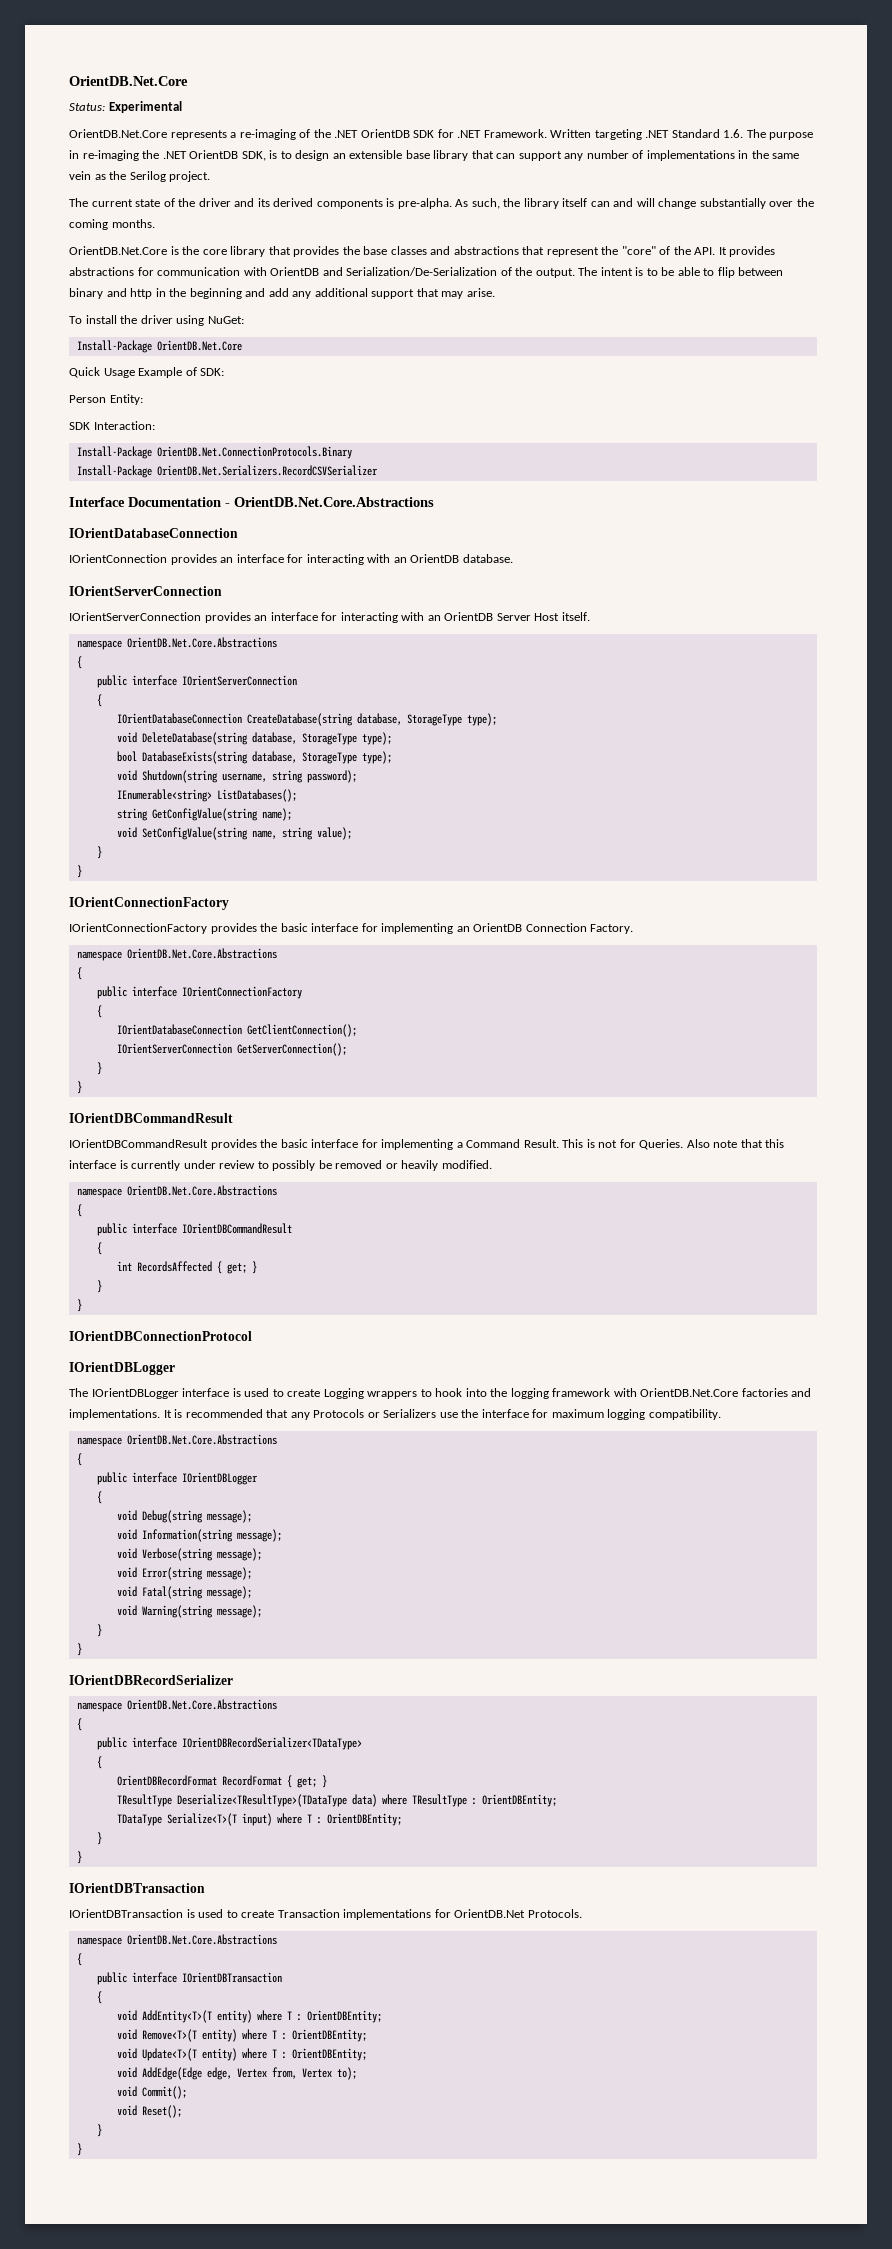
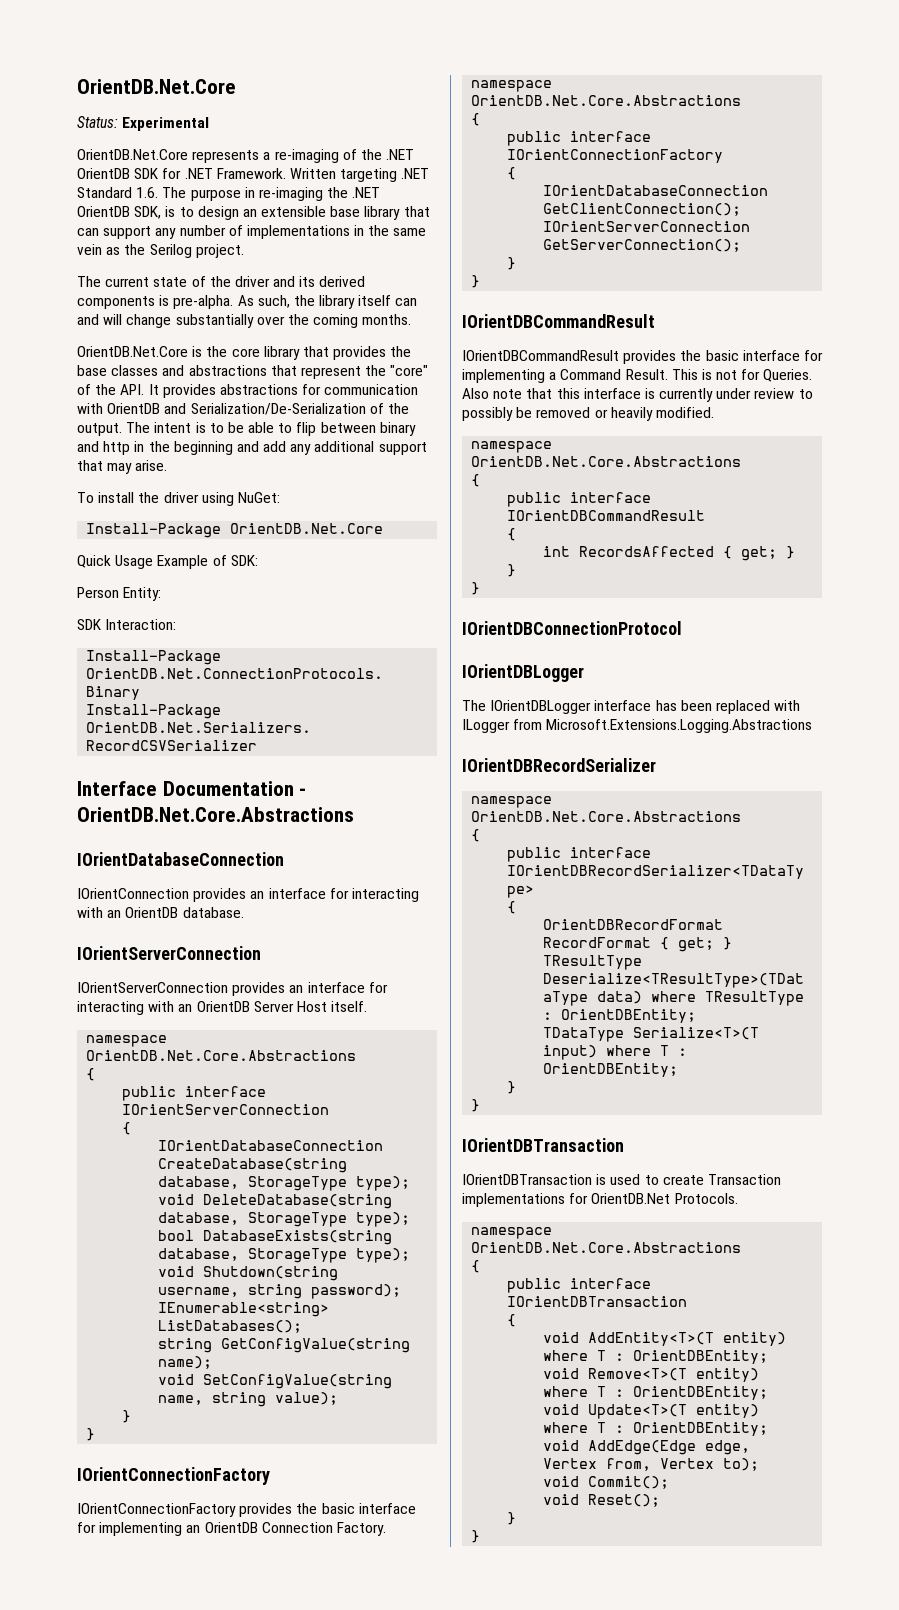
[232,1388,812,1399] [69,1409,721,1420] [76,1434,277,1447] [76,1453,82,1466] [96,1472,258,1485] [96,1491,102,1504] [116,1510,252,1523] [116,1529,282,1542] [116,1548,262,1561] [116,1567,252,1580] [116,1586,252,1599] [116,1605,262,1618] [96,1624,102,1637] [76,1643,82,1656] is used to create Logging wrappers to hook into the logging framework with OrientDB.Net.Core factories and implementations. It is recommended that any Protocols or Serializers use the interface for maximum logging compatibility. // namespace OrientDB.Net.Core.Abstractions // { // public interface IOrientDBLogger // { // void Debug(string message); // void Information(string message); // void Verbose(string message); // void Error(string message); // void Fatal(string message); // void Warning(string message); // } // } -> [655,700,801,714] [462,719,813,733] has been replaced with ILogger from Microsoft.Extensions.Logging.Abstractions

